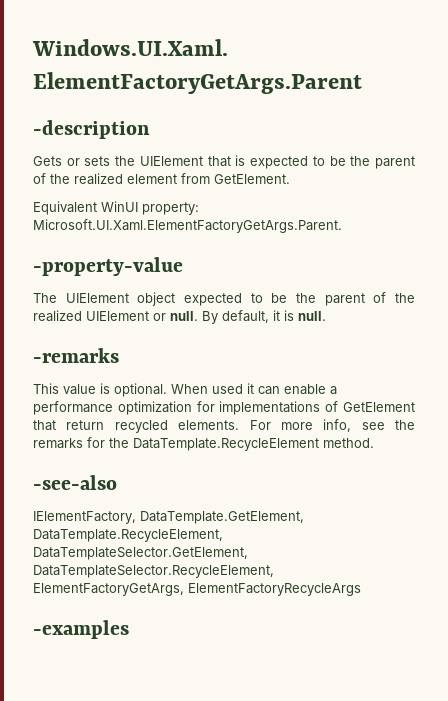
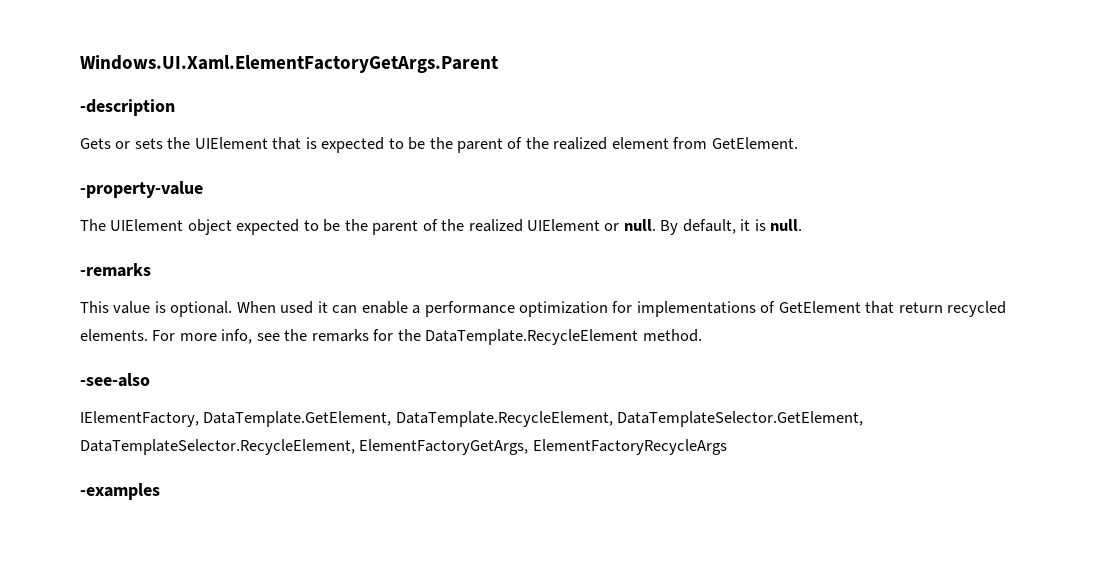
[33,201,199,215] [33,219,342,233] // Equivalent WinUI property: Microsoft.UI.Xaml.ElementFactoryGetArgs.Parent. -> (798, 143) none

